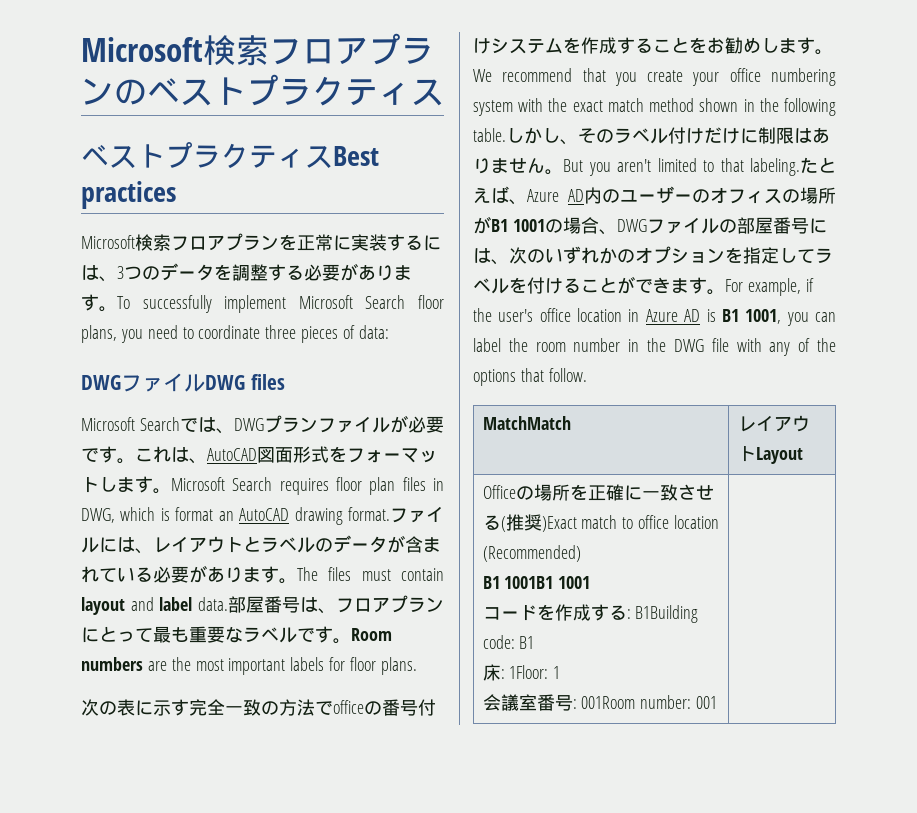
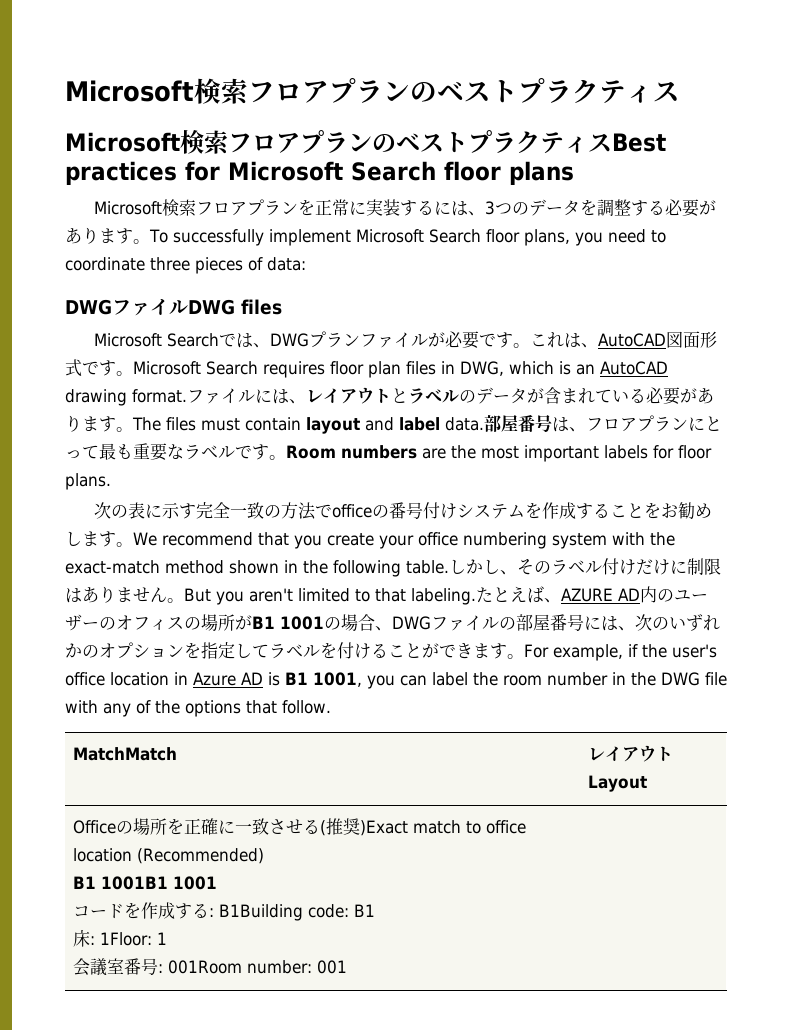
(444, 92) none -> [65,129,396,155] Microsoft検索フロアプランの
(176, 195) none -> [185,161,574,185] for Microsoft Search floor plans
[329,446,437,463] [81,477,135,493] をフォーマットしま -> [82,361,99,375] で
[175,507,214,521] format -> (571, 368) none
[572,98,644,112] exact match -> [65,560,160,574] exact-match
[527,189,559,202] Azure -> [561,588,613,602] AZURE

